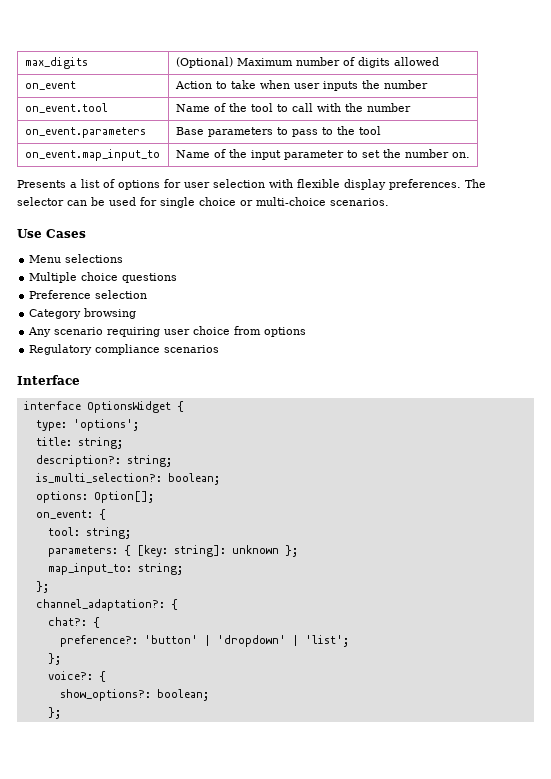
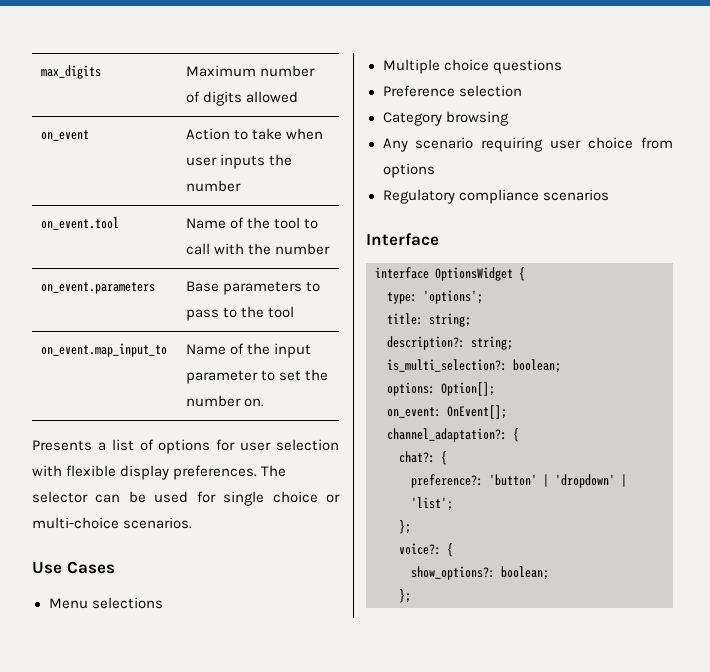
[175,57,233,68] (Optional) -> (102, 72) none
[98,509,106,520] [47,527,131,539] [47,545,298,557] [47,563,183,575] [35,581,49,593] { // tool: string; // parameters: { [key: string]: unknown }; // map_input_to: string; // }; -> [447,405,507,419] OnEvent[];

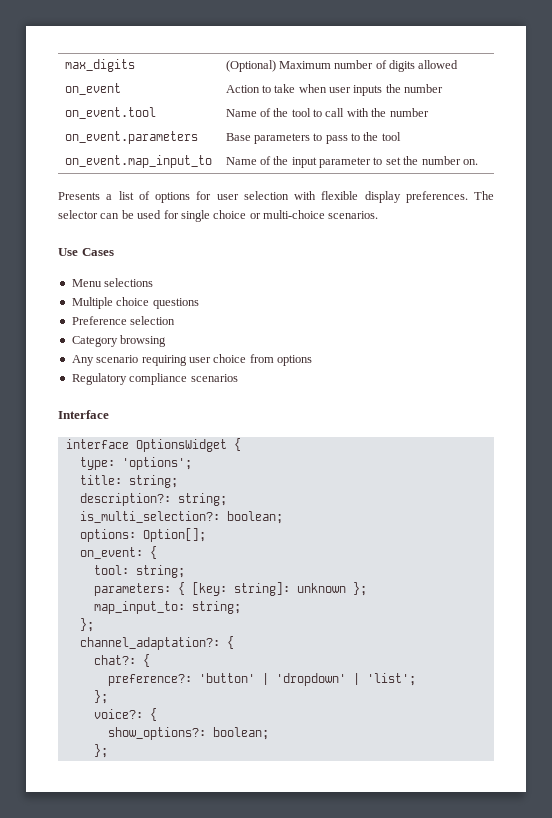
(102, 72) none -> [225,60,276,72] (Optional)
[447,405,507,419] OnEvent[]; -> [149,546,157,559] [93,565,185,578] [93,582,367,596] [93,601,241,614] [79,618,94,632] { // tool: string; // parameters: { [key: string]: unknown }; // map_input_to: string; // };

